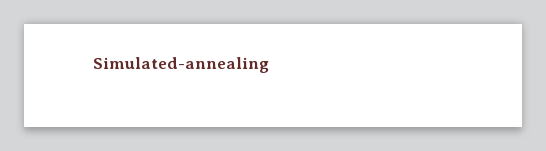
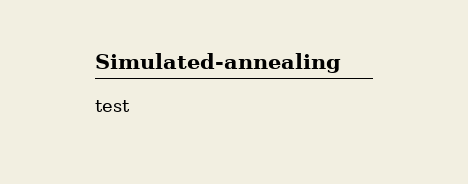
(269, 65) none -> [95,100,130,112] // test

